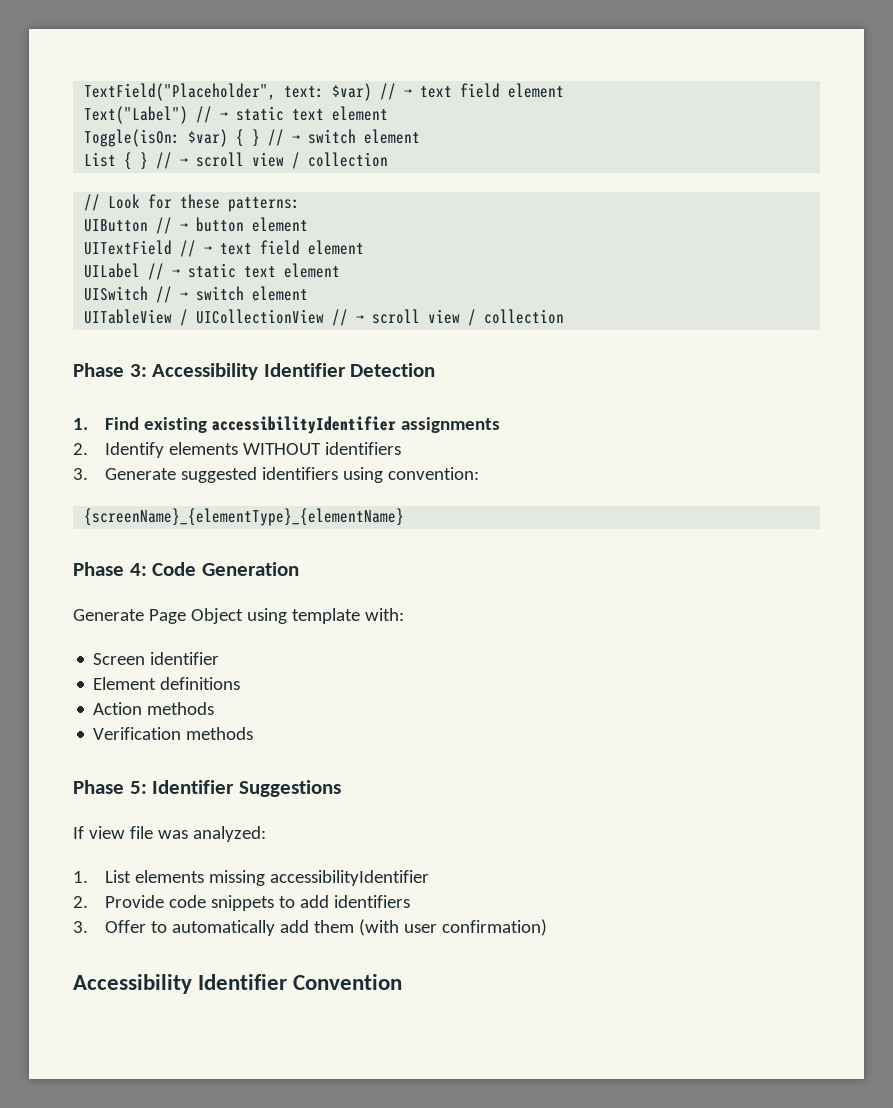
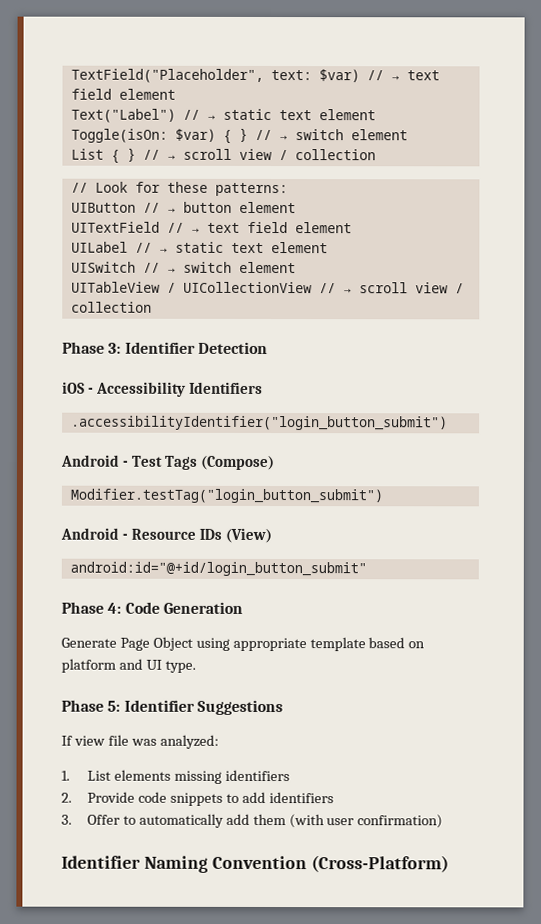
[152,363,259,380] Accessibility -> (122, 348) none
[73,416,501,434] [73,442,402,458] [73,467,480,483] [84,508,405,526] 1. Find existing accessibilityIdentifier assignments // 2. Identify elements WITHOUT identifiers // 3. Generate suggested identifiers using convention: // {screenName}_{elementType}_{elementName} -> [62,381,263,397] [70,415,448,431] [60,454,275,471] [69,488,383,504] [60,527,272,544] [69,561,367,577] iOS - Accessibility Identifiers // .accessibilityIdentifier("login_button_submit") // Android - Test Tags (Compose) // Modifier.testTag("login_button_submit") // Android - Resource IDs (View) // android:id="@+id/login_button_submit"
[291,608,404,624] [93,652,220,665] [93,677,241,690] [93,702,215,715] [93,727,254,740] template with: // Screen identifier // Element definitions // Action methods // Verification methods -> [232,637,426,652] [61,658,196,673] appropriate template based on platform and UI type.
[270,870,430,886] accessibilityIdentifier -> [224,769,290,782] identifiers
[73,974,403,994] Accessibility Identifier Convention -> [61,855,449,873] Identifier Naming Convention (Cross-Platform)

